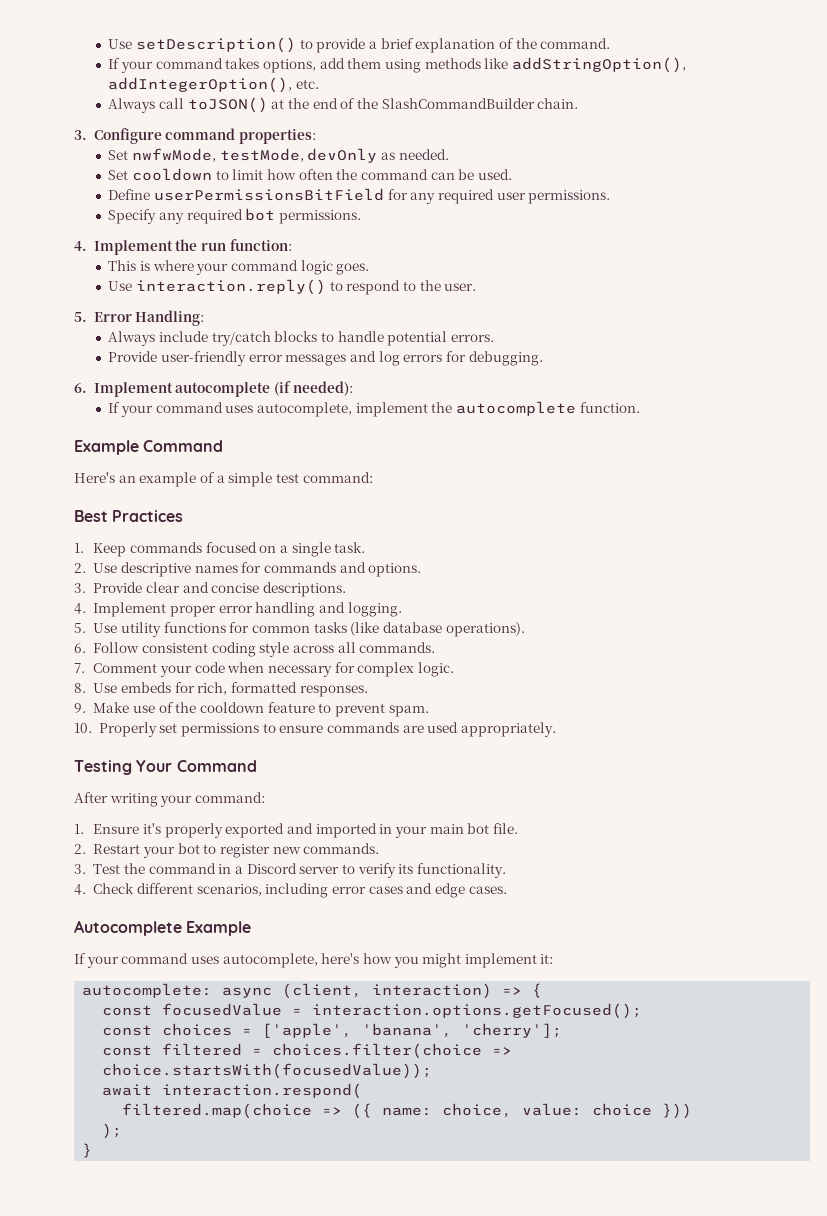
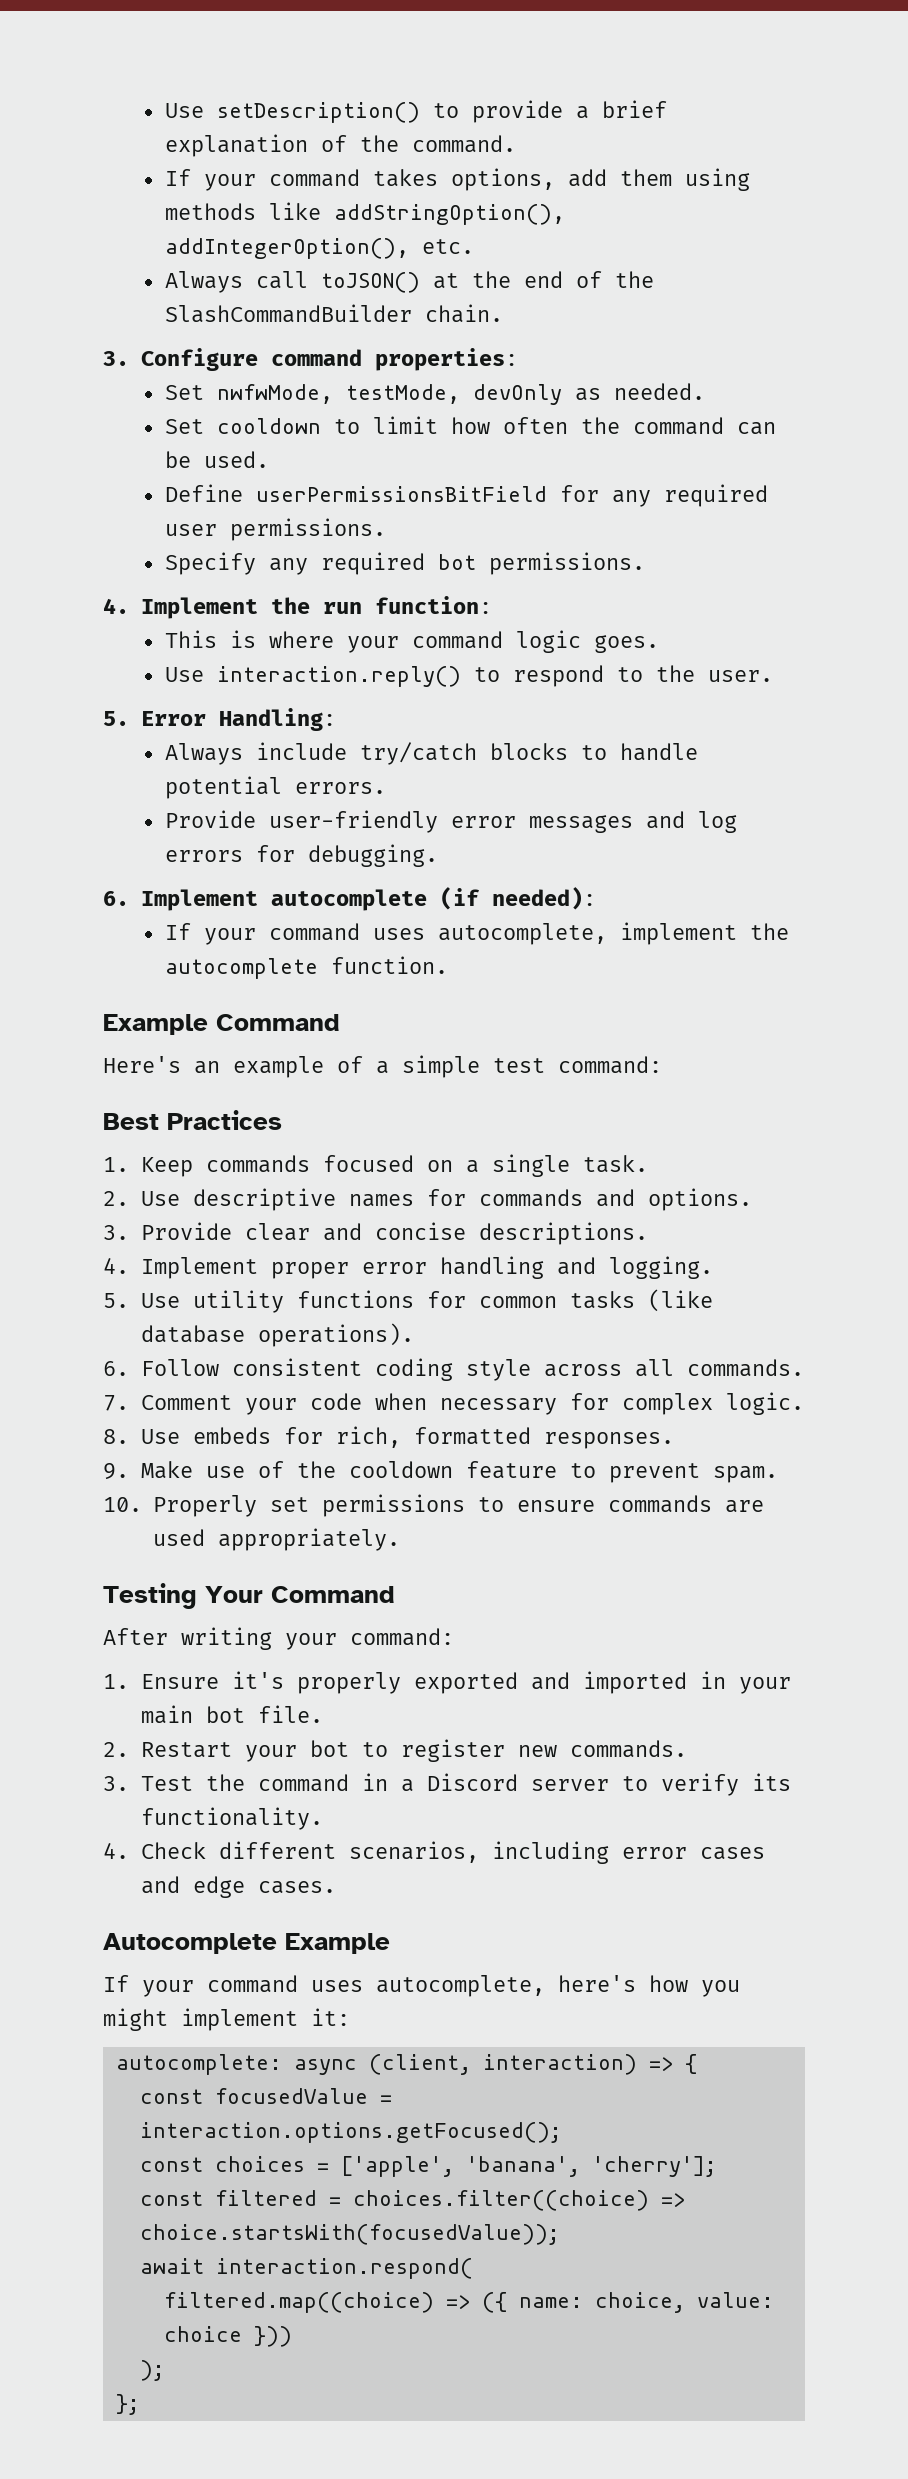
[272,1043,483,1059] choices.filter(choice -> [352,2190,649,2211] choices.filter((choice)
[122,1103,313,1119] filtered.map(choice -> [163,2292,434,2313] filtered.map((choice)
[82,1143,93,1158] } -> [115,2394,140,2415] };

